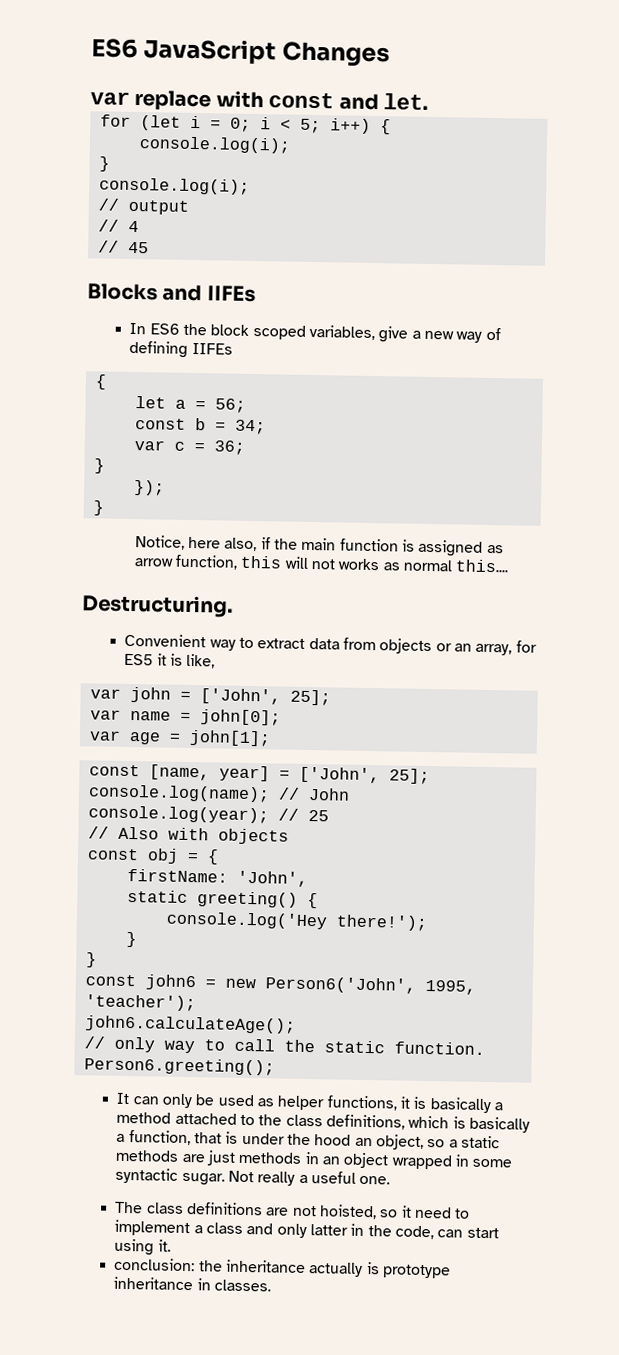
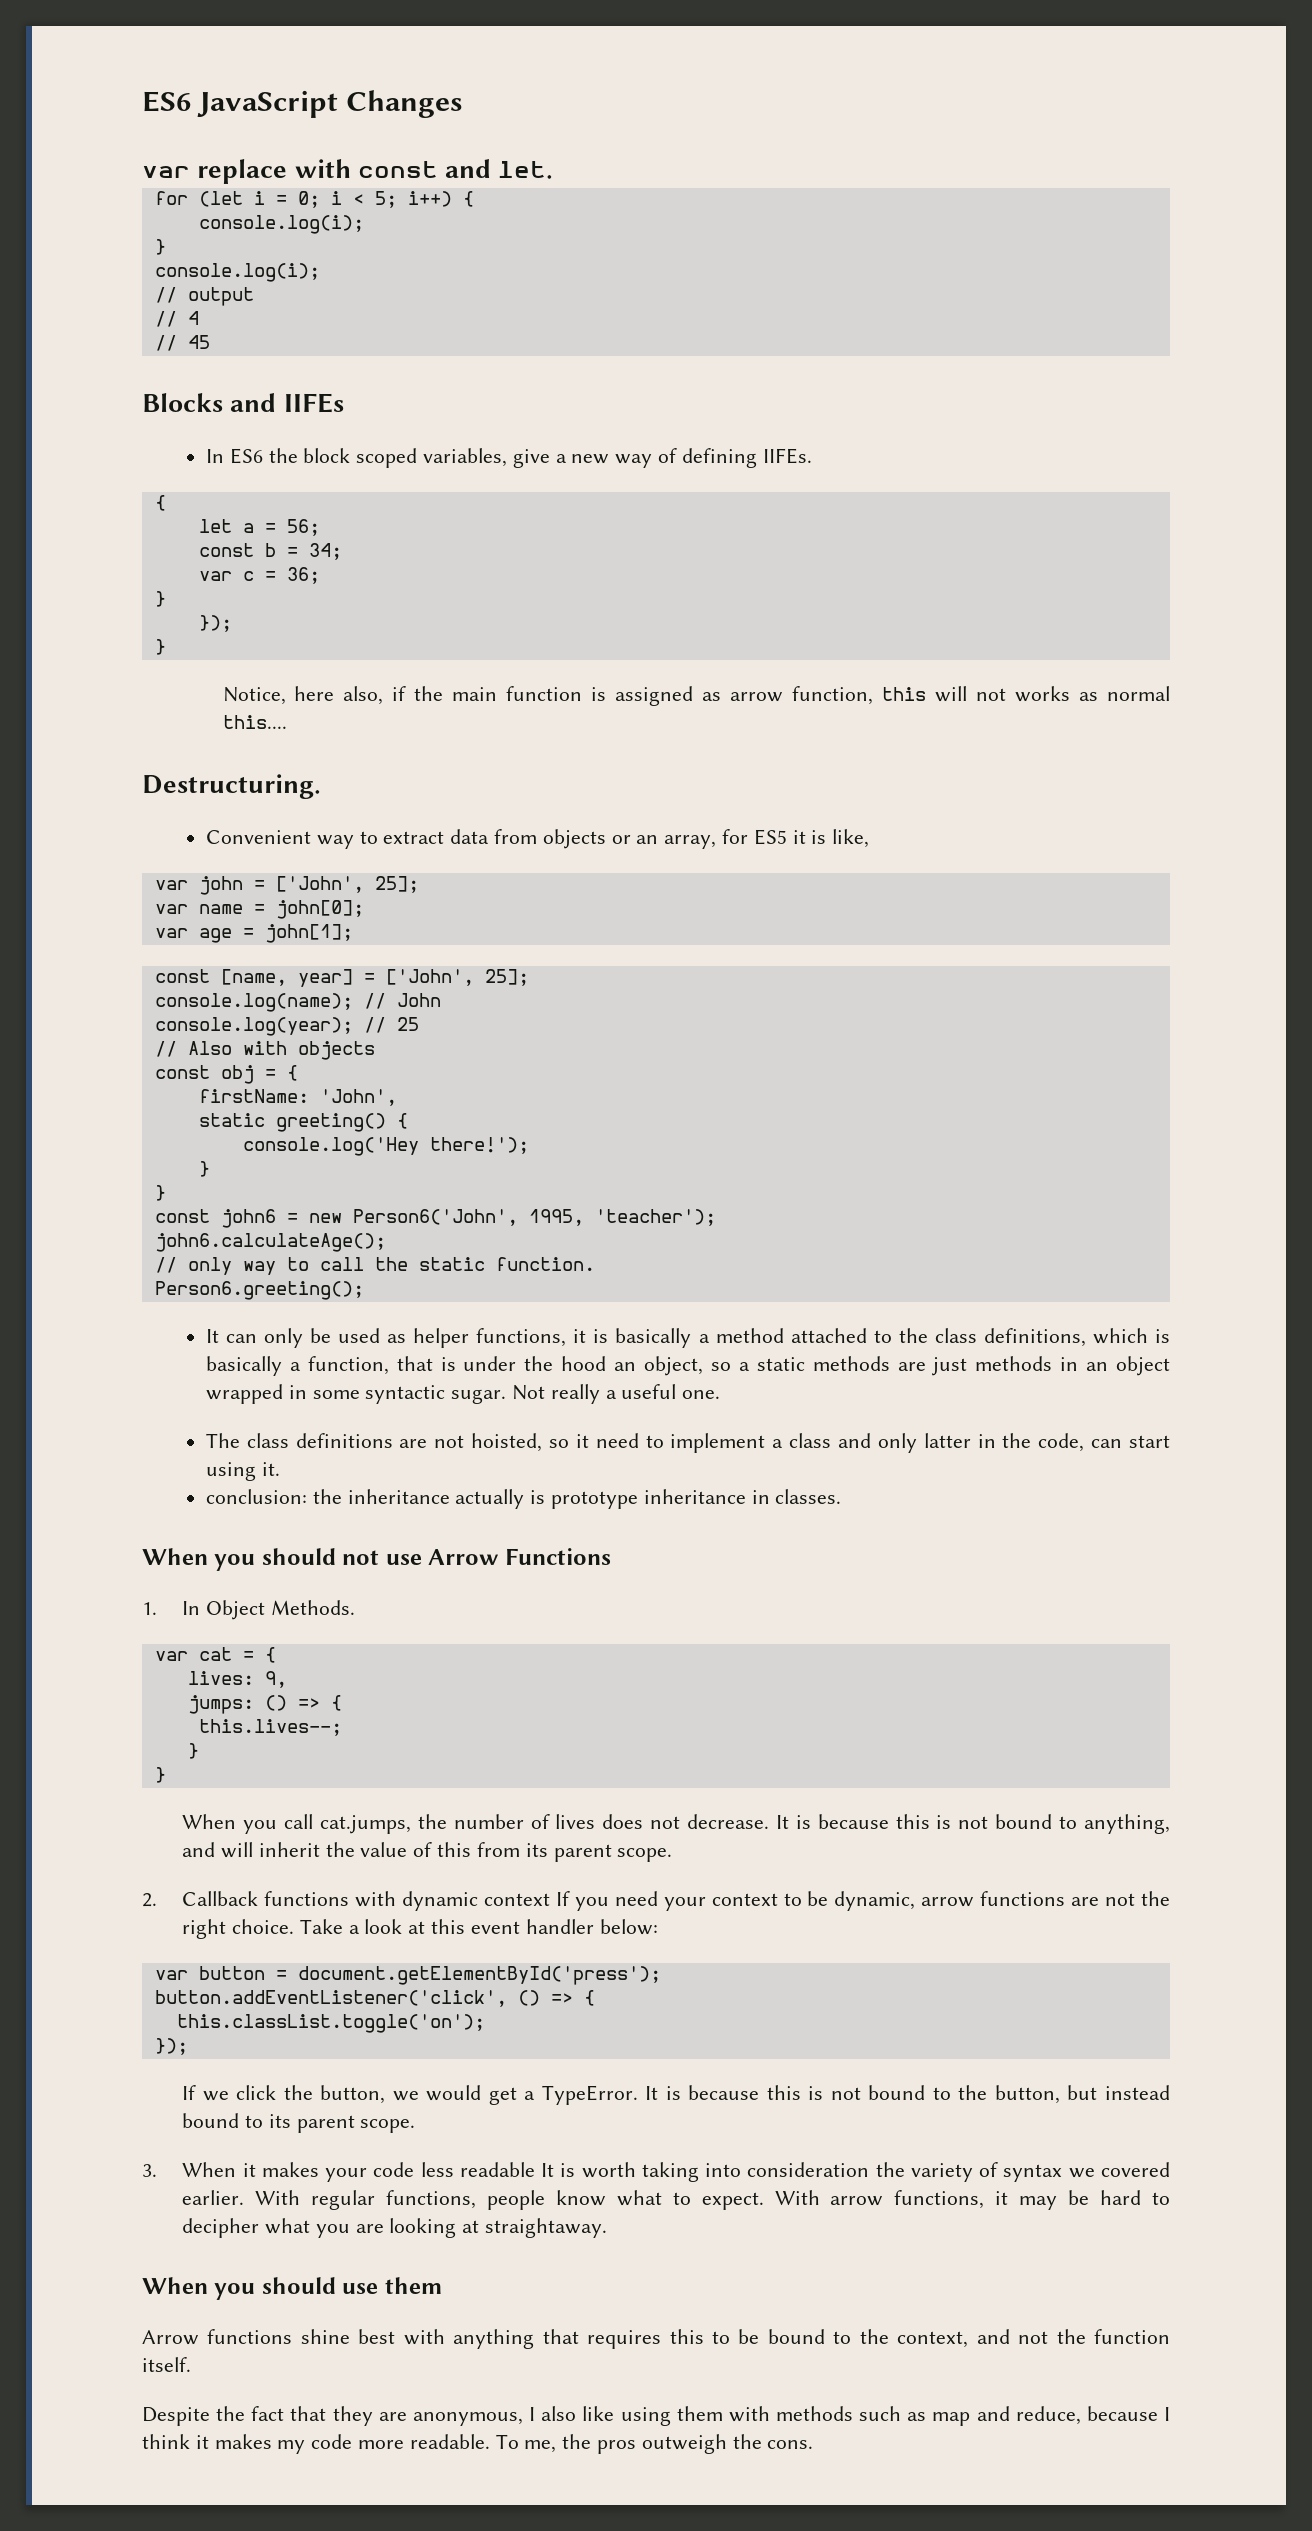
[191,342,233,355] IIFEs -> [762,448,812,464] IIFEs.
(272, 1285) none -> [142,1548,611,1571] [142,1600,355,1620] [154,1647,276,1663] [187,1671,287,1688] [187,1695,342,1714] [198,1719,342,1736] [187,1743,199,1759] [154,1767,166,1783] [182,1814,1170,1834] [182,1842,673,1862] [142,1891,1171,1911] [182,1919,658,1939] [154,1966,661,1985] [154,1990,595,2007] [176,2014,485,2033] [154,2038,188,2055] [182,2085,1170,2105] [182,2113,416,2133] [142,2162,1170,2182] [182,2190,1171,2210] [182,2218,608,2238] [142,2277,442,2300] [142,2329,1171,2349] [142,2357,191,2372] [142,2406,1170,2426] [142,2434,814,2454] // When you should not use Arrow Functions // 1. In Object Methods. // var cat = { // lives: 9, // jumps: () => { // this.lives--; // } // } // When you call cat.jumps, the number of lives does not decrease. It is because this is not bound to anything, and will inherit the value of this from its parent scope. // 2. Callback functions with dynamic context If you need your context to be dynamic, arrow functions are not the right choice. Take a look at this event handler below: // var button = document.getElementById('press'); // button.addEventListener('click', () => { // this.classList.toggle('on'); // }); // If we click the button, we would get a TypeError. It is because this is not bound to the button, but instead bound to its parent scope. // 3. When it makes your code less readable It is worth taking into consideration the variety of syntax we covered earlier. With regular functions, people know what to expect. With arrow functions, it may be hard to decipher what you are looking at straightaway. // When you should use them // Arrow functions shine best with anything that requires this to be bound to the context, and not the function itself. // Despite the fact that they are anonymous, I also like using them with methods such as map and reduce, because I think it makes my code more readable. To me, the pros outweigh the cons.

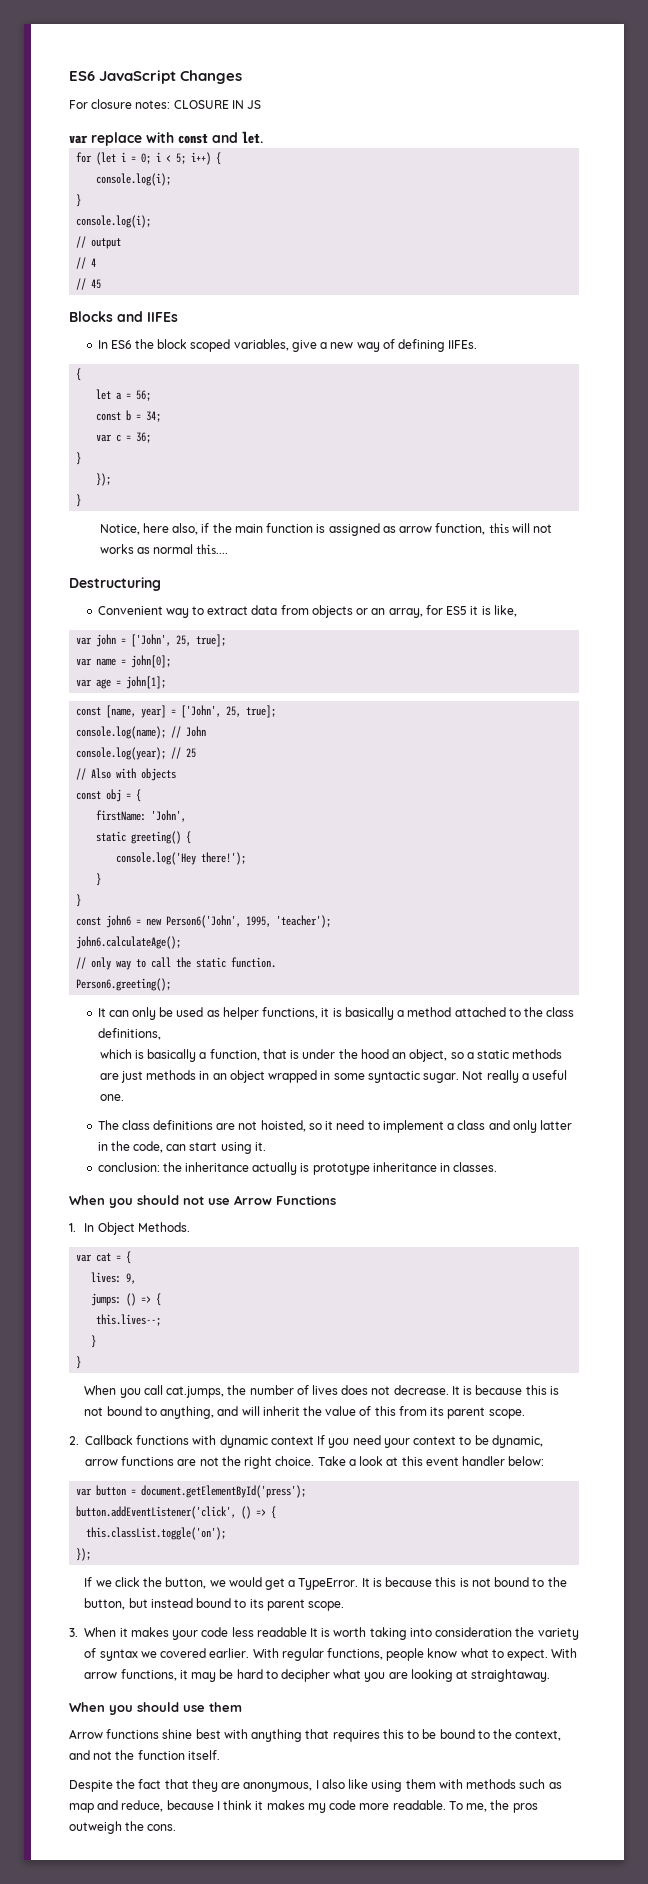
(464, 104) none -> [69,99,262,109] // For closure notes: CLOSURE IN JS
[142,774,321,799] Destructuring. -> [69,577,161,591] Destructuring
[374,876,419,893] 25]; -> [176,634,227,647] 25, true];
[484,969,529,986] 25]; -> [226,705,277,718] 25, true];
(1086, 1337) none -> (161, 1034) //

